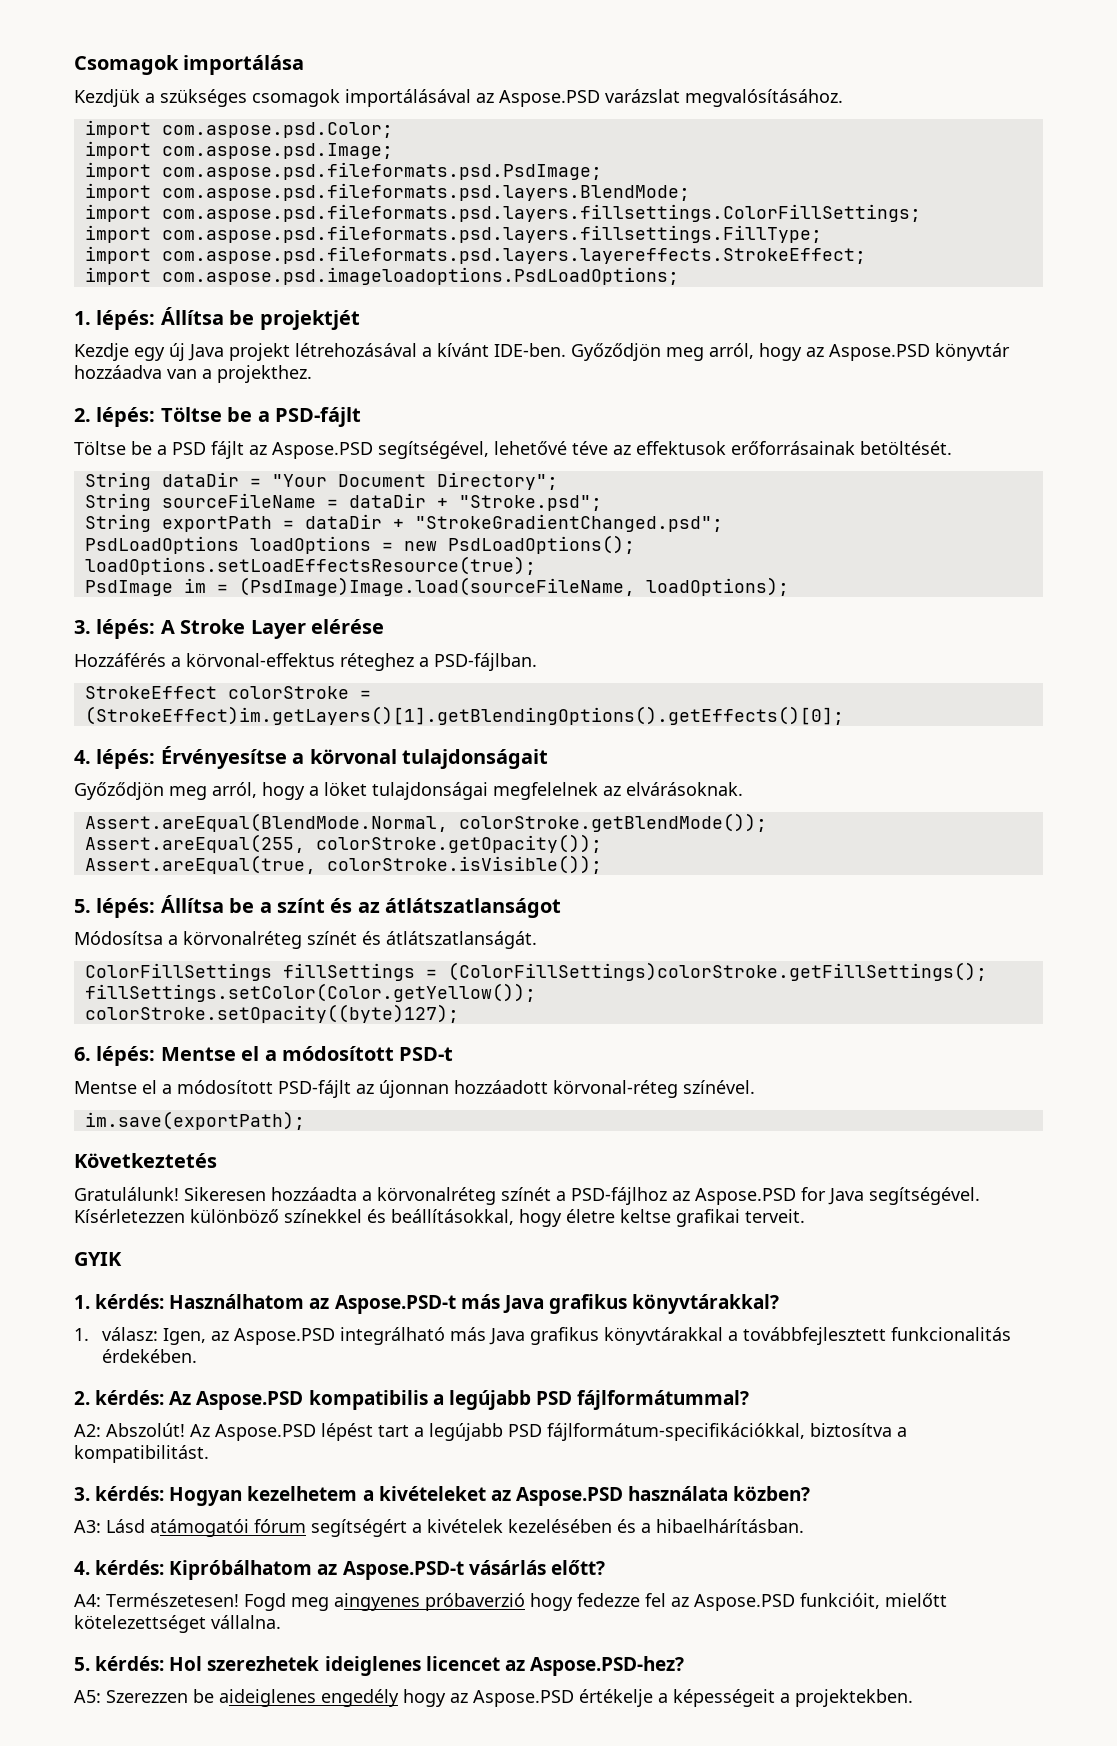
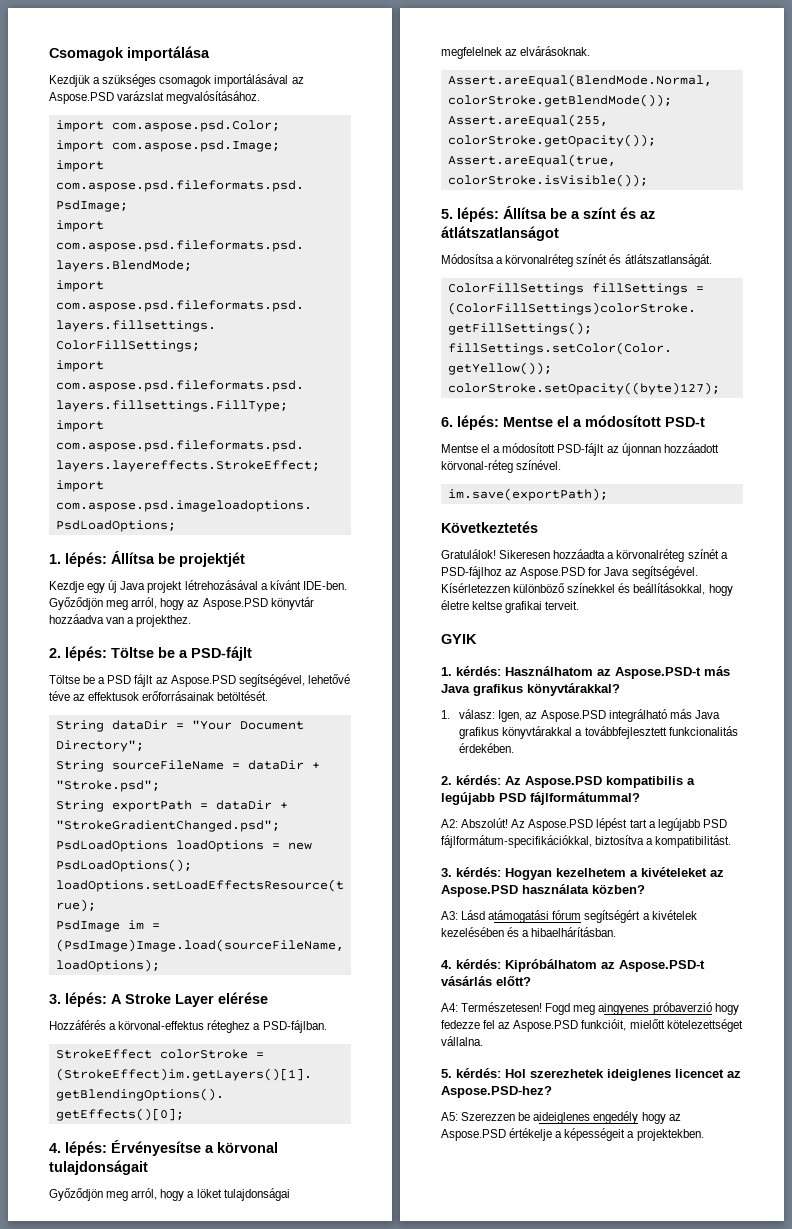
[74,1187,179,1201] Gratulálunk! -> [441,549,496,559] Gratulálok!
[150,1519,249,1537] atámogatói -> [488,910,550,923] atámogatási

